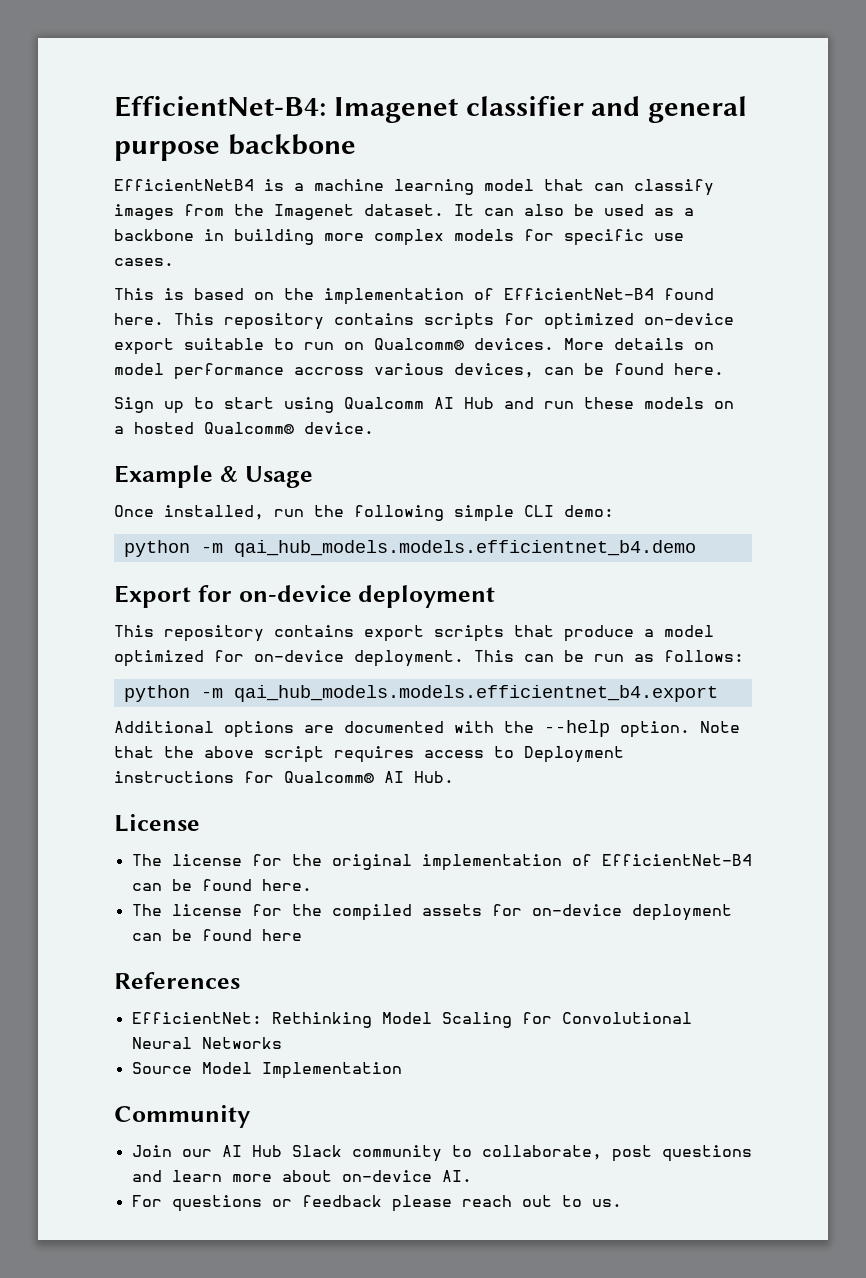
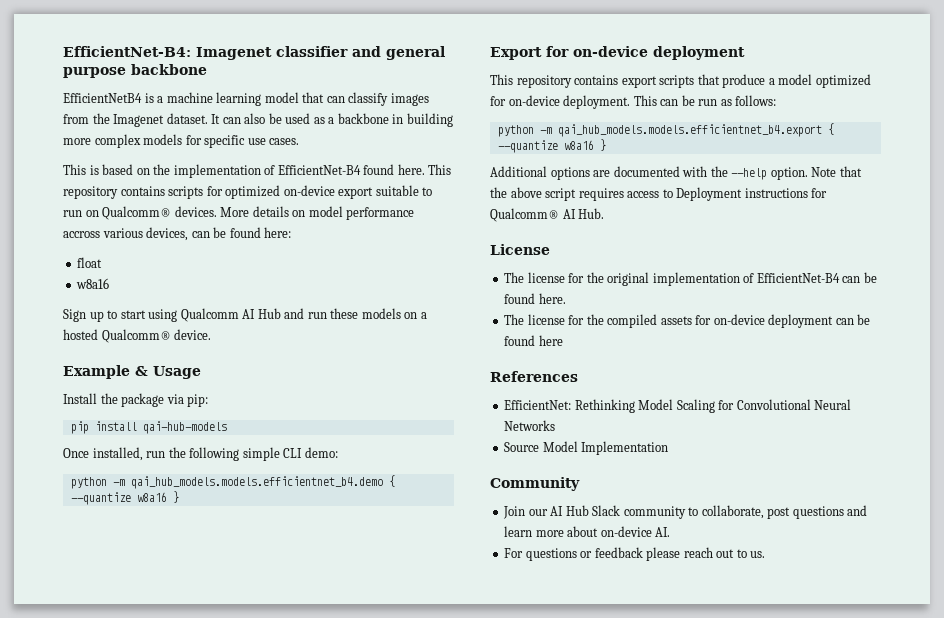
[674,363,724,375] here. -> [264,227,292,238] [77,257,103,268] [76,278,110,289] here: // float // w8a16
(313, 477) none -> [63,393,209,407] [70,421,227,434] // Install the package via pip: // pip install qai-hub-models
(696, 548) none -> [388,475,395,487] [70,491,179,505] { --quantize w8a16 }
(718, 693) none -> [827,123,834,135] [497,139,606,153] { --quantize w8a16 }

